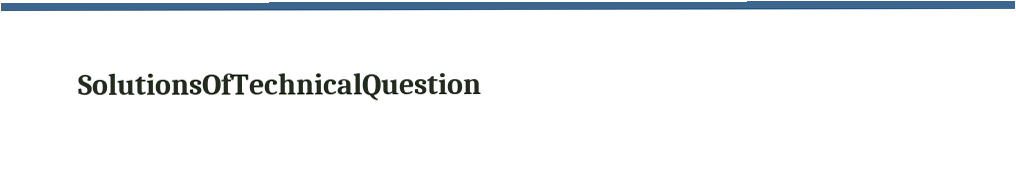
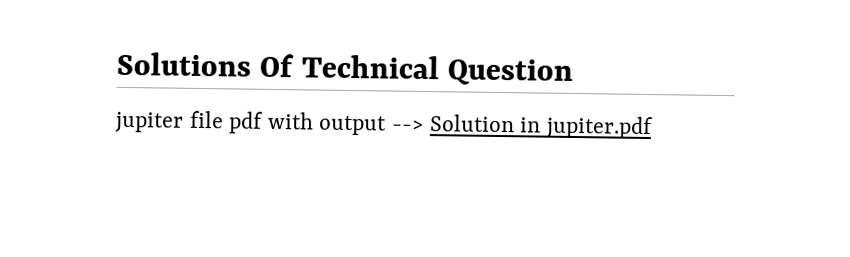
[77,72,482,101] SolutionsOfTechnicalQuestion -> [116,51,573,86] [114,110,653,140] Solutions Of Technical Question // jupiter file pdf with output --> Solution in jupiter.pdf

